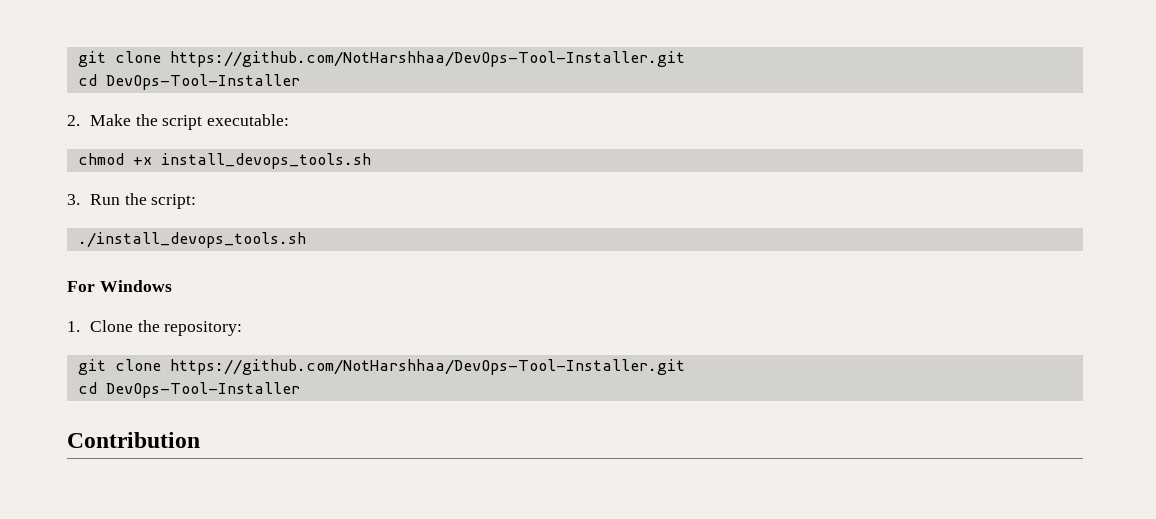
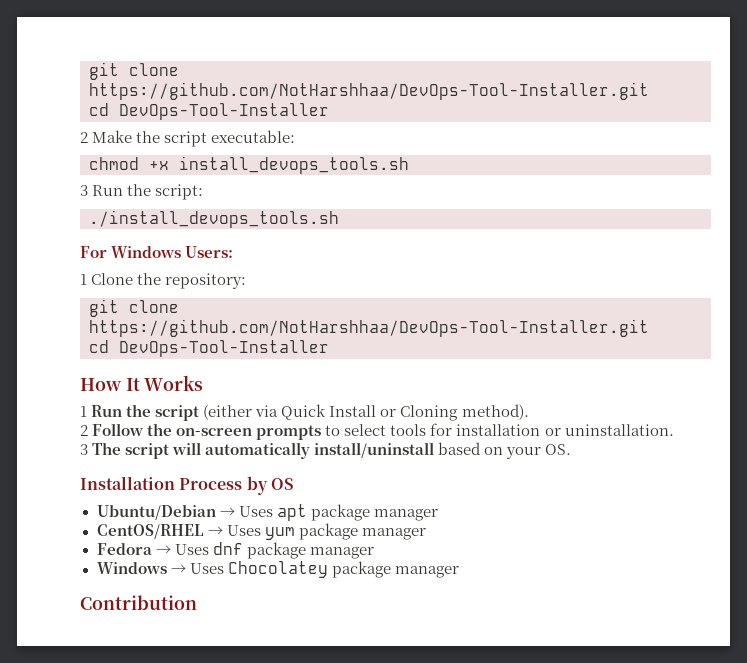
[77,51,685,67] [77,74,300,90] [67,115,80,126] git clone https://github.com/NotHarshhaa/DevOps-Tool-Installer.git // cd DevOps-Tool-Installer // 2. -> [89,62,179,80] [89,82,649,100] [89,103,329,120] [80,132,88,143] git clone https://github.com/NotHarshhaa/DevOps-Tool-Installer.git // cd DevOps-Tool-Installer // 2
[67,194,80,205] 3. -> [80,185,88,196] 3
[67,321,80,332] // 1. -> [185,246,234,258] [80,274,87,285] Users: // 1
(300, 390) none -> [80,375,204,391] [80,404,529,421] [80,423,674,440] [80,442,572,459] [80,476,294,495] [96,504,438,521] [96,523,426,540] [96,542,374,559] [96,561,459,578] // How It Works // 1 Run the script (either via Quick Install or Cloning method). // 2 Follow the on-screen prompts to select tools for installation or uninstallation. // 3 The script will automatically install/uninstall based on your OS. // Installation Process by OS // Ubuntu/Debian → Uses apt package manager // CentOS/RHEL → Uses yum package manager // Fedora → Uses dnf package manager // Windows → Uses Chocolatey package manager

